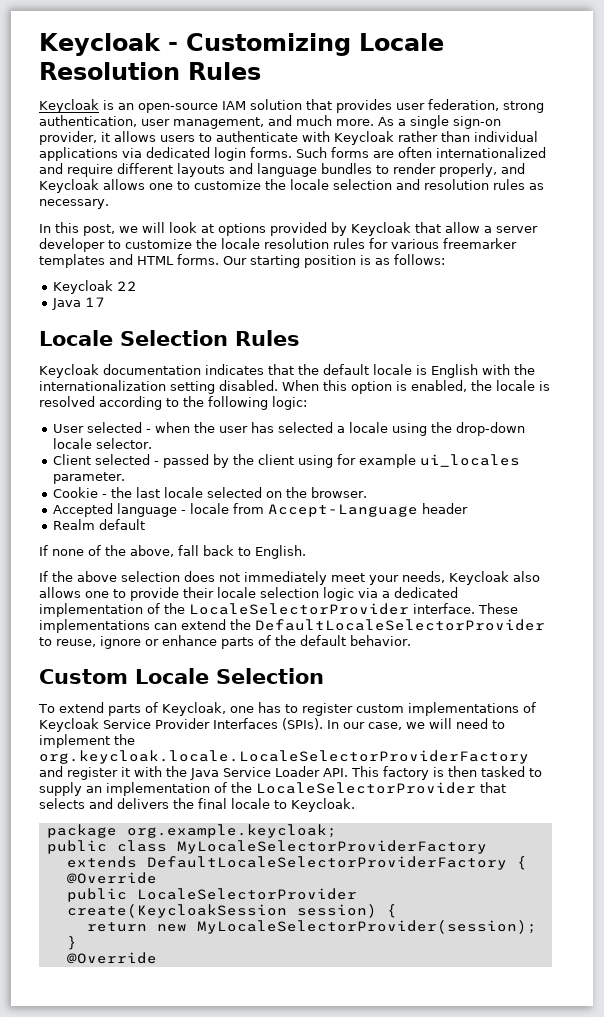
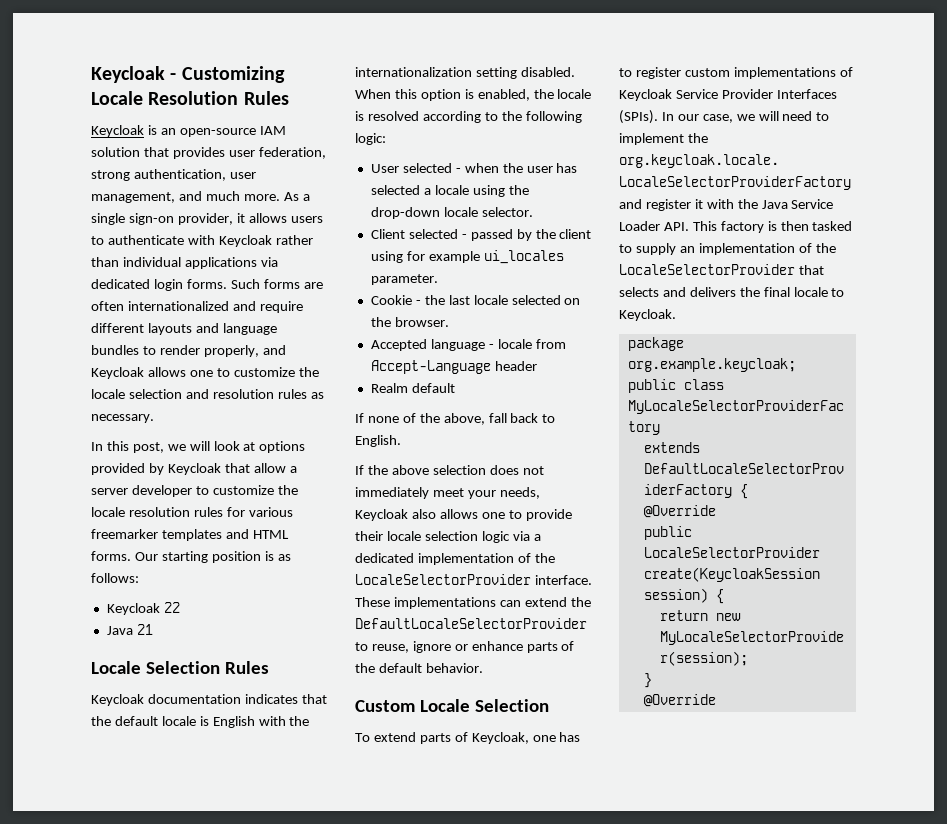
[85,297,106,307] 17 -> [136,624,153,635] 21

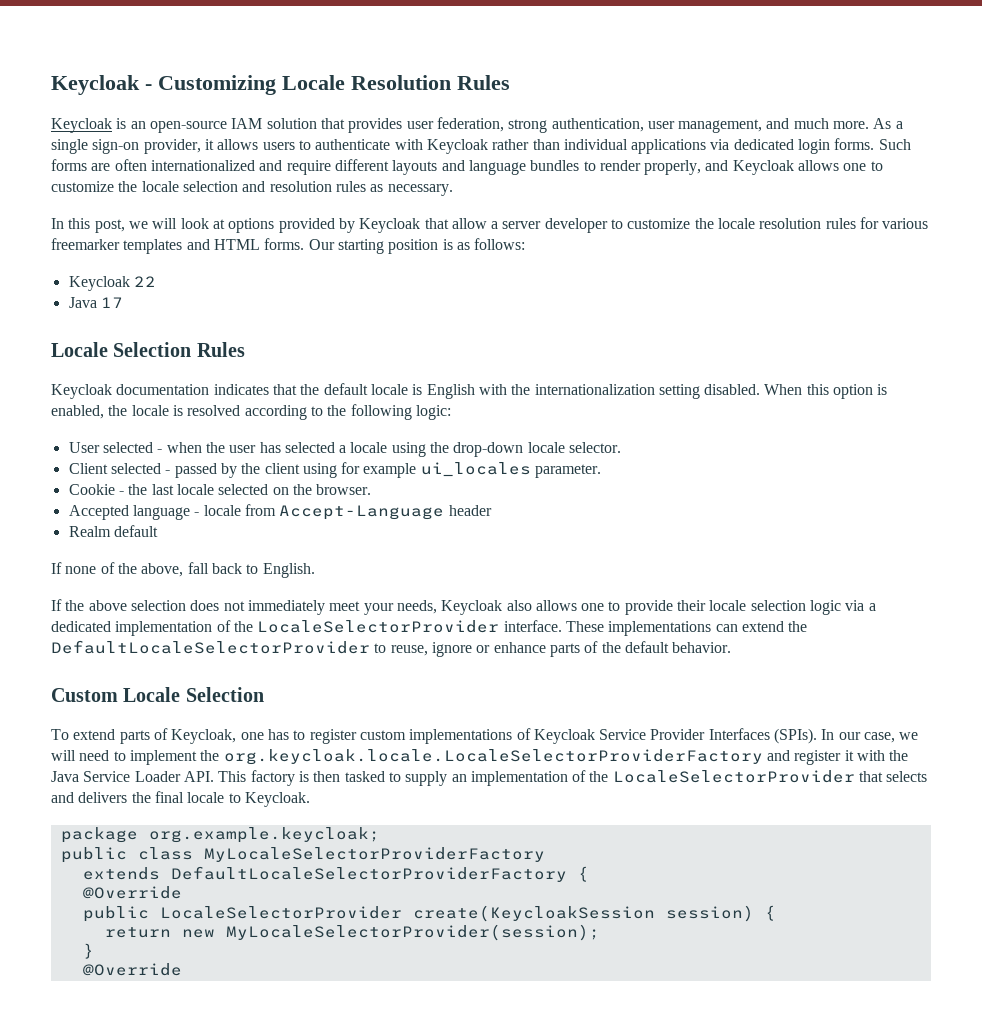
[136,624,153,635] 21 -> [100,297,123,308] 17

